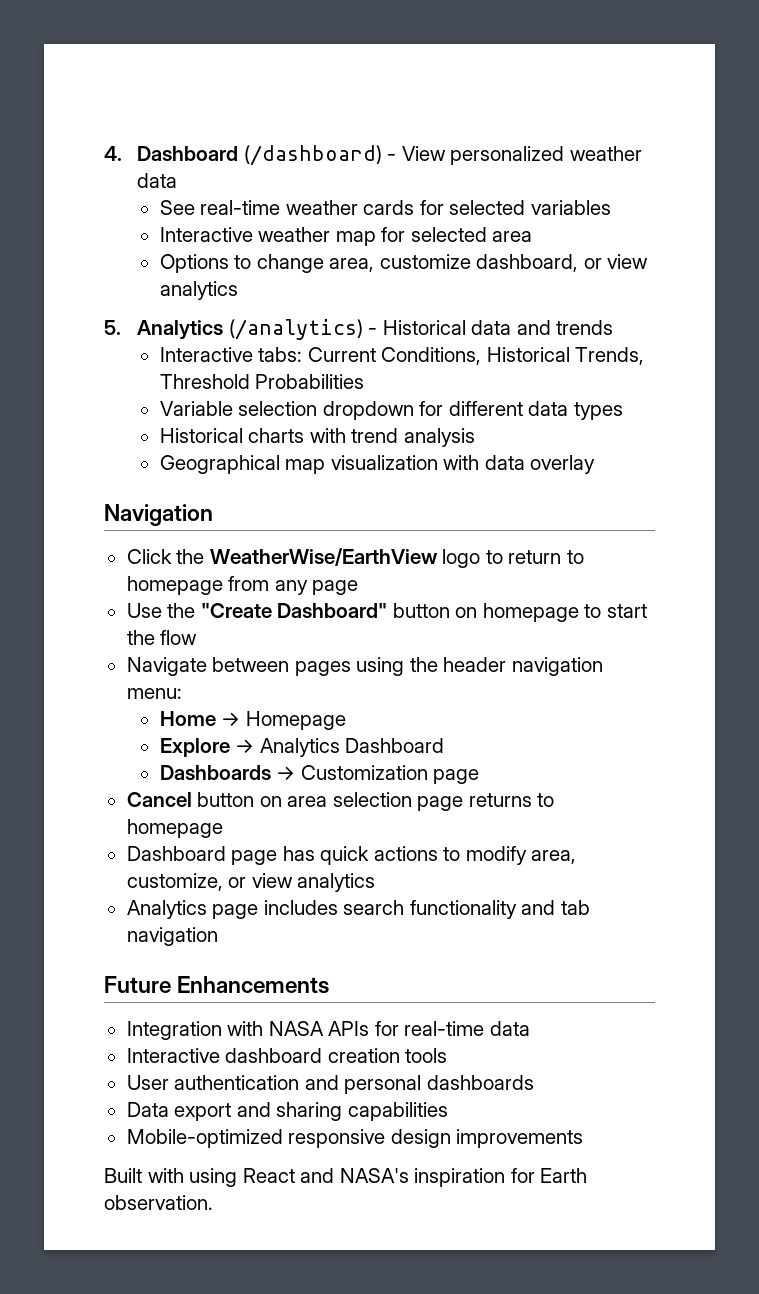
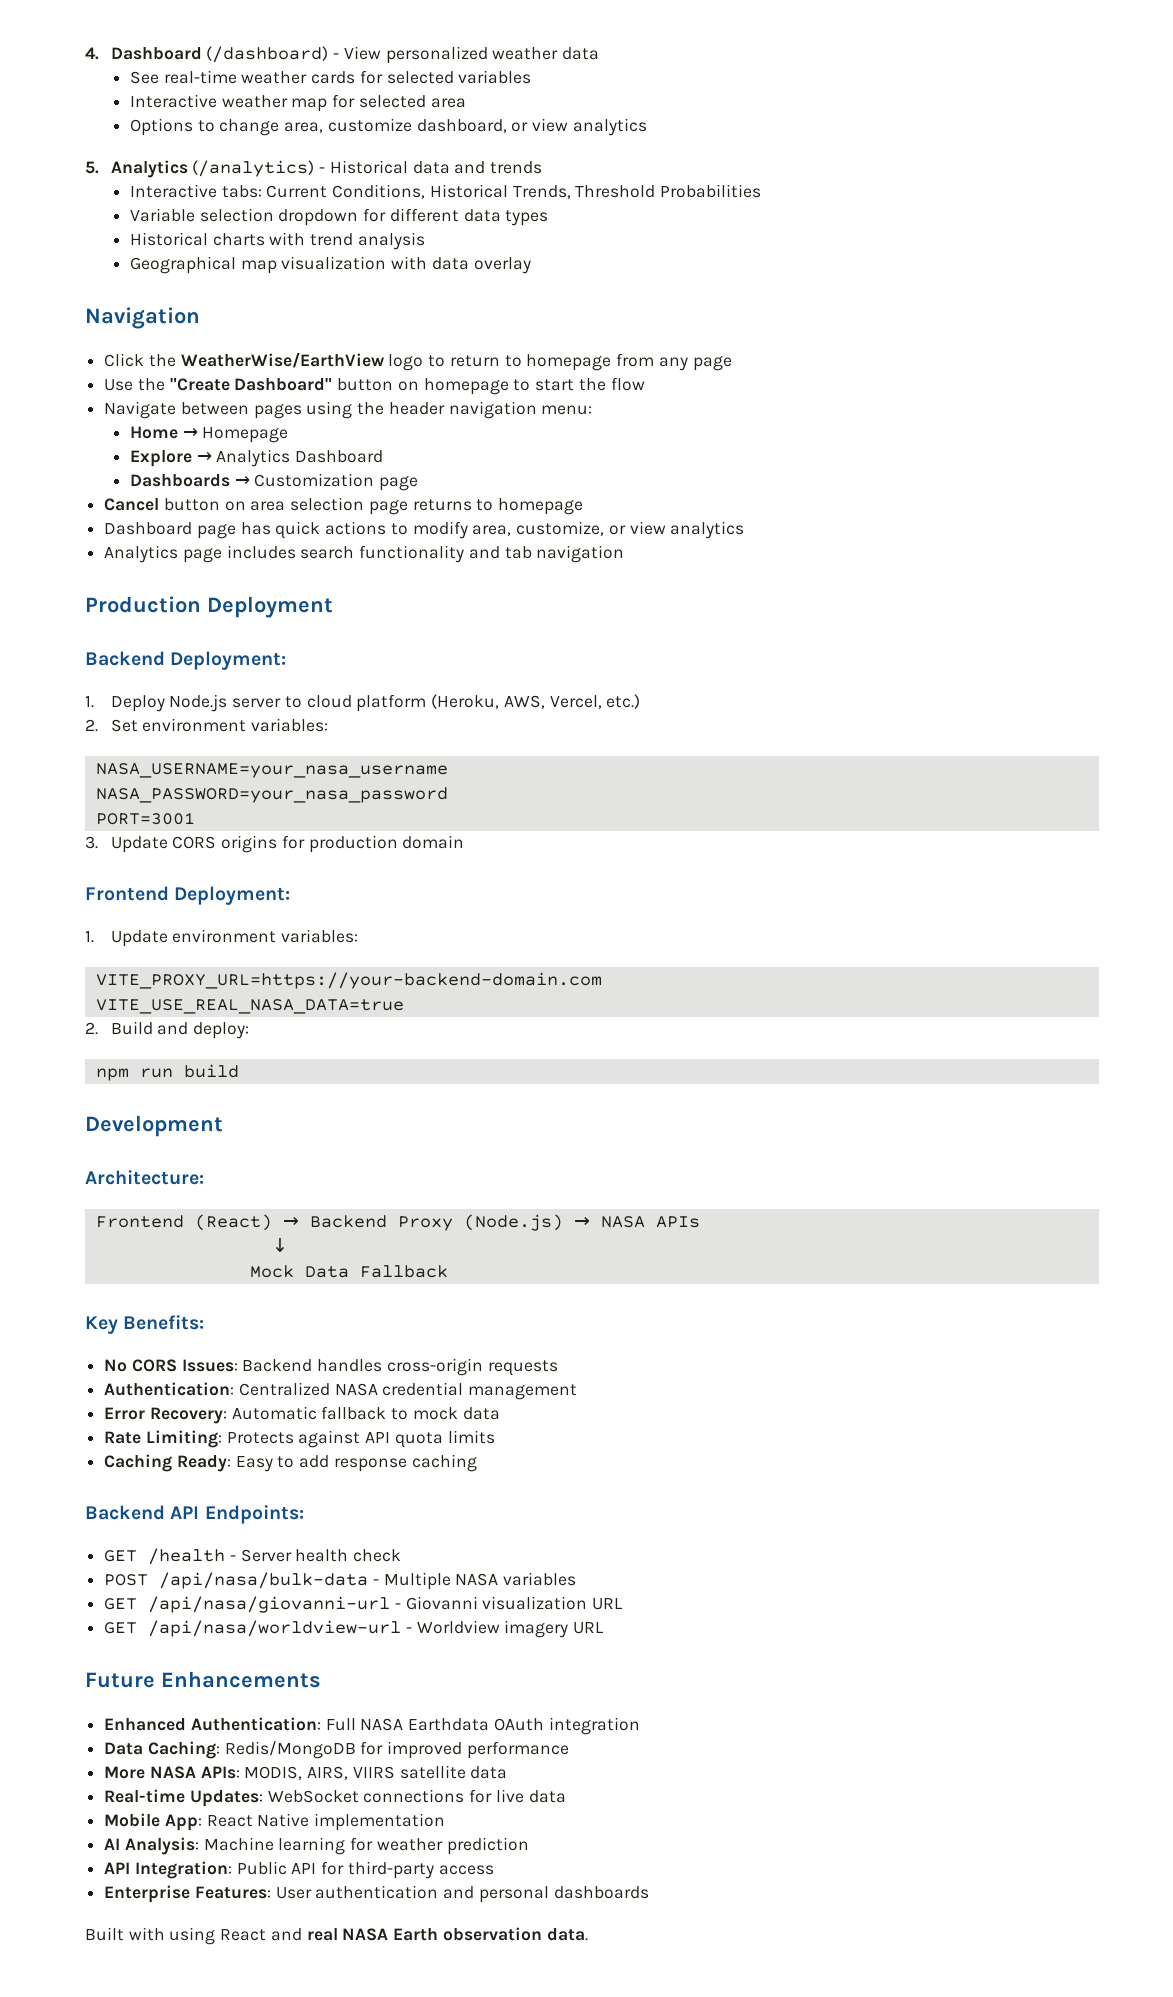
[104,976,330,994] [126,1021,530,1040] [126,1048,448,1063] Future Enhancements // Integration with NASA APIs for real-time data // Interactive dashboard creation tools // -> [85,596,333,618] [85,651,287,670] [85,694,641,712] [85,718,329,732] [95,763,448,778] [95,787,448,803] [95,812,195,825] [85,835,465,853] [85,886,291,905] [85,929,359,947] [95,972,602,989] [95,999,404,1014] [85,1021,250,1039] [95,1064,239,1081] [85,1115,223,1137] [85,1170,204,1185] [95,1214,700,1231] [271,1238,288,1252] [249,1265,448,1278] [85,1315,205,1334] [104,1358,558,1376] [104,1382,578,1400] [104,1406,500,1424] [104,1430,495,1448] [104,1454,477,1472] [85,1505,304,1524] [104,1548,402,1565] [104,1572,577,1590] [104,1596,624,1613] [104,1620,605,1638] [85,1671,321,1688] [104,1717,640,1735] [104,1741,569,1759] [104,1765,508,1780] [104,1789,566,1807] [104,1813,446,1831] [104,1837,529,1855] [104,1861,494,1879] [104,1885,271,1903] Production Deployment // Backend Deployment: // 1. Deploy Node.js server to cloud platform (Heroku, AWS, Vercel, etc.) // 2. Set environment variables: // NASA_USERNAME=your_nasa_username // NASA_PASSWORD=your_nasa_password // PORT=3001 // 3. Update CORS origins for production domain // Frontend Deployment: // 1. Update environment variables: // VITE_PROXY_URL=https://your-backend-domain.com // VITE_USE_REAL_NASA_DATA=true // 2. Build and deploy: // npm run build // Development // Architecture: // Frontend (React) → Backend Proxy (Node.js) → NASA APIs // ↓ // Mock Data Fallback // Key Benefits: // No CORS Issues: Backend handles cross-origin requests // Authentication: Centralized NASA credential management // Error Recovery: Automatic fallback to mock data // Rate Limiting: Protects against API quota limits // Caching Ready: Easy to add response caching // Backend API Endpoints: // GET /health - Server health check // POST /api/nasa/bulk-data - Multiple NASA variables // GET /api/nasa/giovanni-url - Giovanni visualization URL // GET /api/nasa/worldview-url - Worldview imagery URL // Future Enhancements // Enhanced Authentication: Full NASA Earthdata OAuth integration // Data Caching: Redis/MongoDB for improved performance // More NASA APIs: MODIS, AIRS, VIIRS satellite data // Real-time Updates: WebSocket connections for live data // Mobile App: React Native implementation // AI Analysis: Machine learning for weather prediction // API Integration: Public API for third-party access // Enterprise Features:
[126,1102,448,1121] [126,1129,584,1148] // Data export and sharing capabilities // Mobile-optimized responsive design improvements -> (649, 1892) none
[339,1168,588,1187] [104,1195,213,1210] NASA's inspiration for Earth observation. -> [306,1927,588,1941] real NASA Earth observation data.

